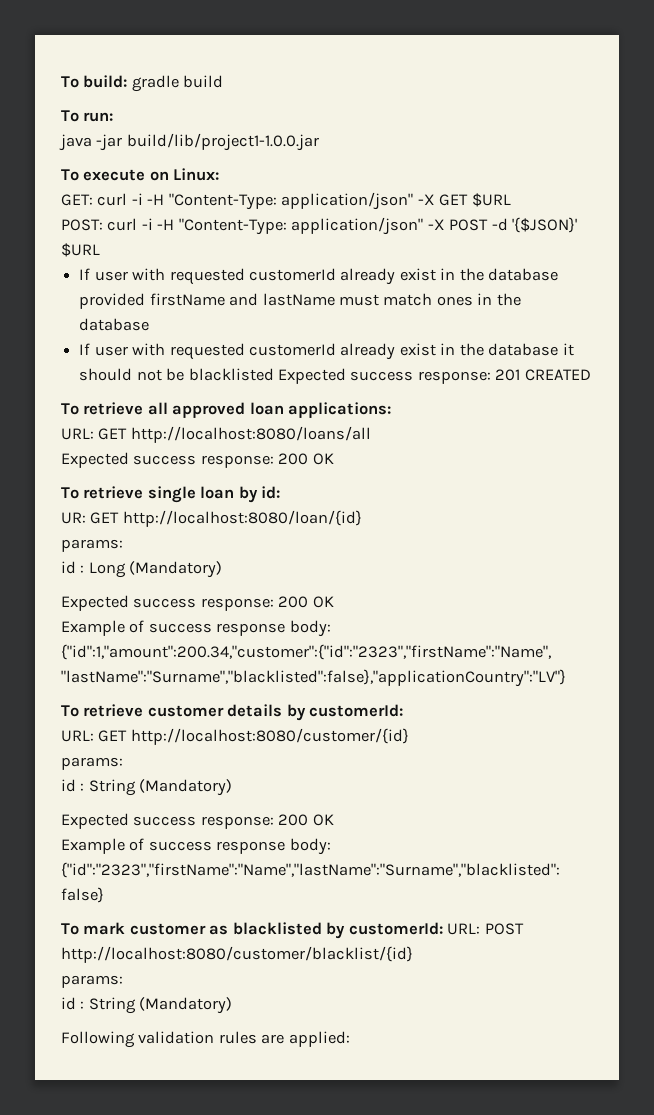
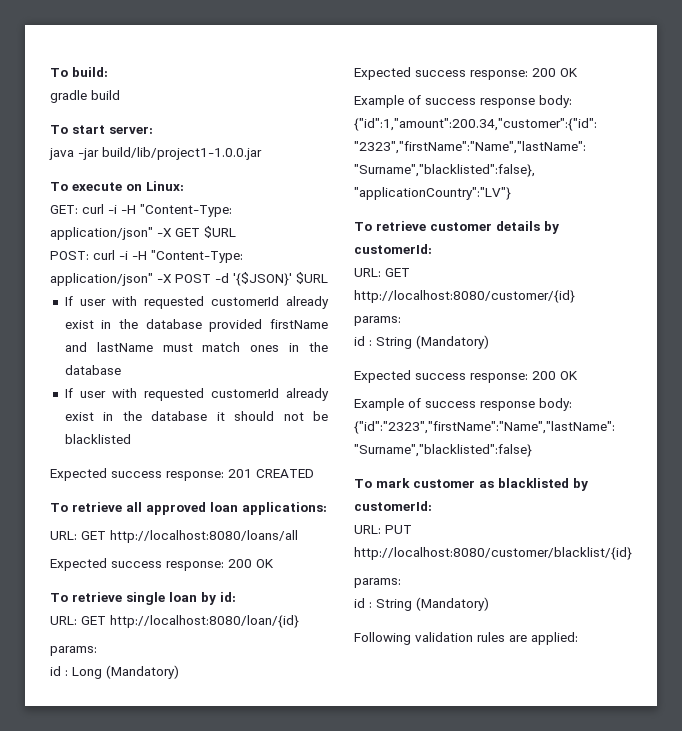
(128, 81) none -> (108, 72) //
[83,112,114,122] run: -> [72,125,153,134] start server:
(274, 374) none -> (131, 439) //
[61,512,86,524] UR: -> [50,616,77,625] URL:
[447,923,524,935] URL: POST -> [354,525,412,534] // URL: PUT

